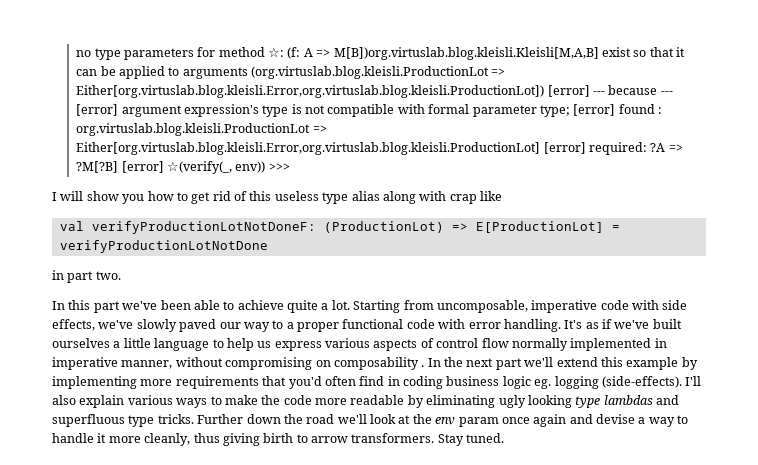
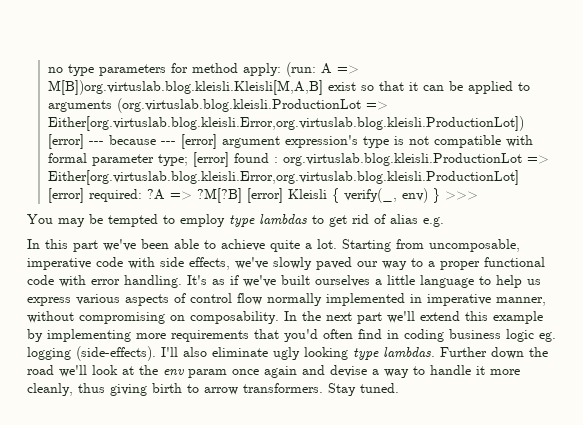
[268,47,301,59] ☆: (f: -> [242,62,316,77] apply: (run:
[166,161,290,174] [52,191,502,204] [59,221,620,234] [59,240,268,253] [52,270,121,283] ☆(verify(_, env)) >>> // I will show you how to get rid of this useless type alias along with crap like // val verifyProductionLotNotDoneF: (ProductionLot) => E[ProductionLot] = verifyProductionLotNotDone // in part two. -> [287,188,478,203] [27,214,444,227] Kleisli { verify(_, env) } >>> // You may be tempted to employ type lambdas to get rid of alias e.g.
[333,357,425,370] composability . -> [190,311,279,324] composability.
[79,395,679,408] [52,414,194,427] explain various ways to make the code more readable by eliminating ugly looking type lambdas and superfluous type tricks. -> [212,347,435,360] eliminate ugly looking type lambdas.

